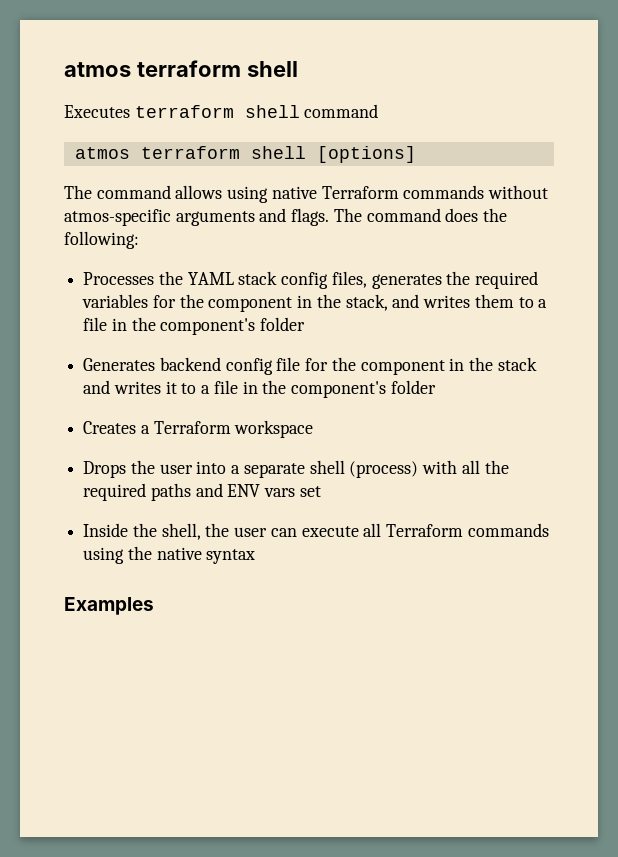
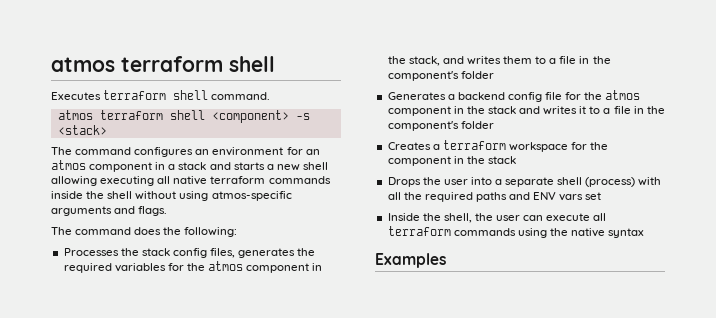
[304,104,379,118] [74,146,416,163] [64,185,549,203] command // atmos terraform shell [options] // The command allows using native Terraform commands without -> [211,92,271,100] [57,110,310,123] [57,125,107,135] [51,147,320,157] [51,160,328,172] [51,176,331,186] [51,191,209,201] command. // atmos terraform shell <component> -s <stack> // The command configures an environment for an atmos component in a stack and starts a new shell allowing executing all native terraform commands inside the shell without using
(330, 217) none -> (168, 211) //
[187,272,234,285] YAML -> (139, 252) none
(204, 301) none -> [208,261,244,271] atmos
(156, 364) none -> [447,94,455,100] a
(356, 364) none -> [605,90,641,100] atmos
[153,421,231,434] Terraform -> [442,140,506,150] terraform
(314, 429) none -> [571,142,609,150] [387,156,516,166] for the component in the stack
[386,524,464,537] Terraform -> [387,226,451,236] terraform

